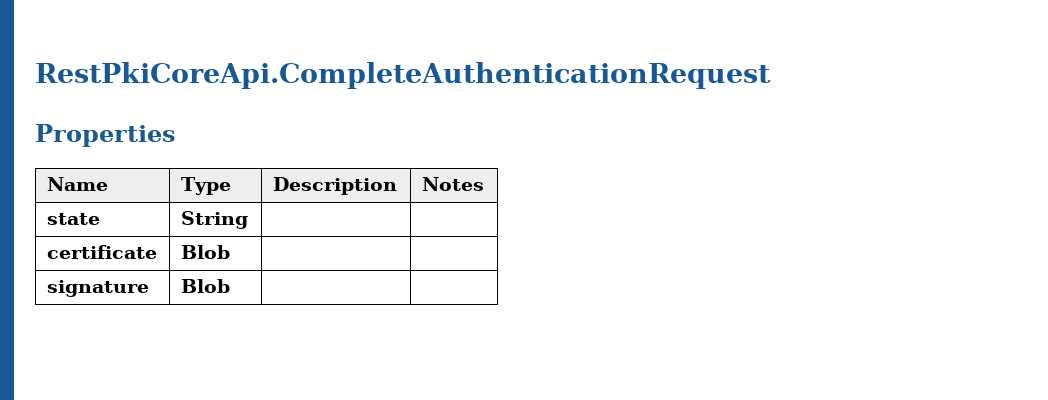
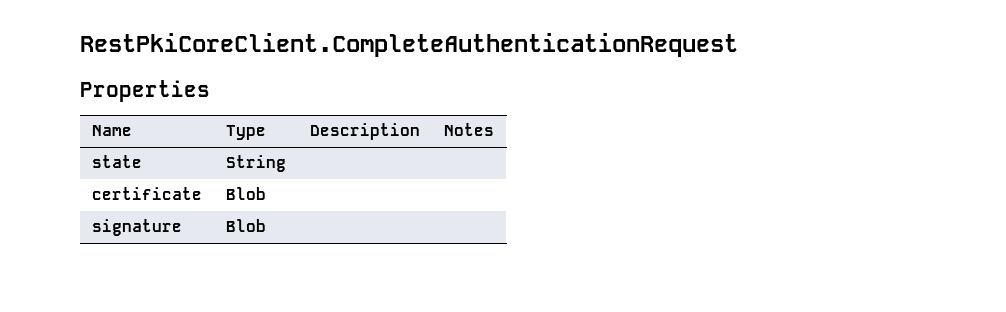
[35,62,771,89] RestPkiCoreApi.CompleteAuthenticationRequest -> [80,33,738,57] RestPkiCoreClient.CompleteAuthenticationRequest

